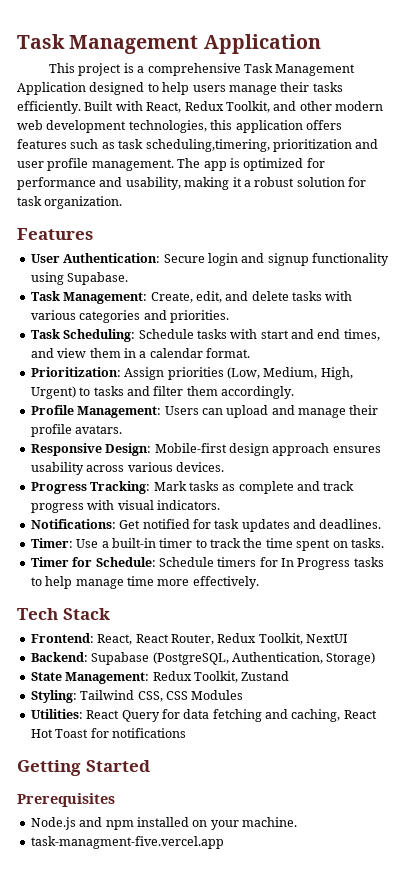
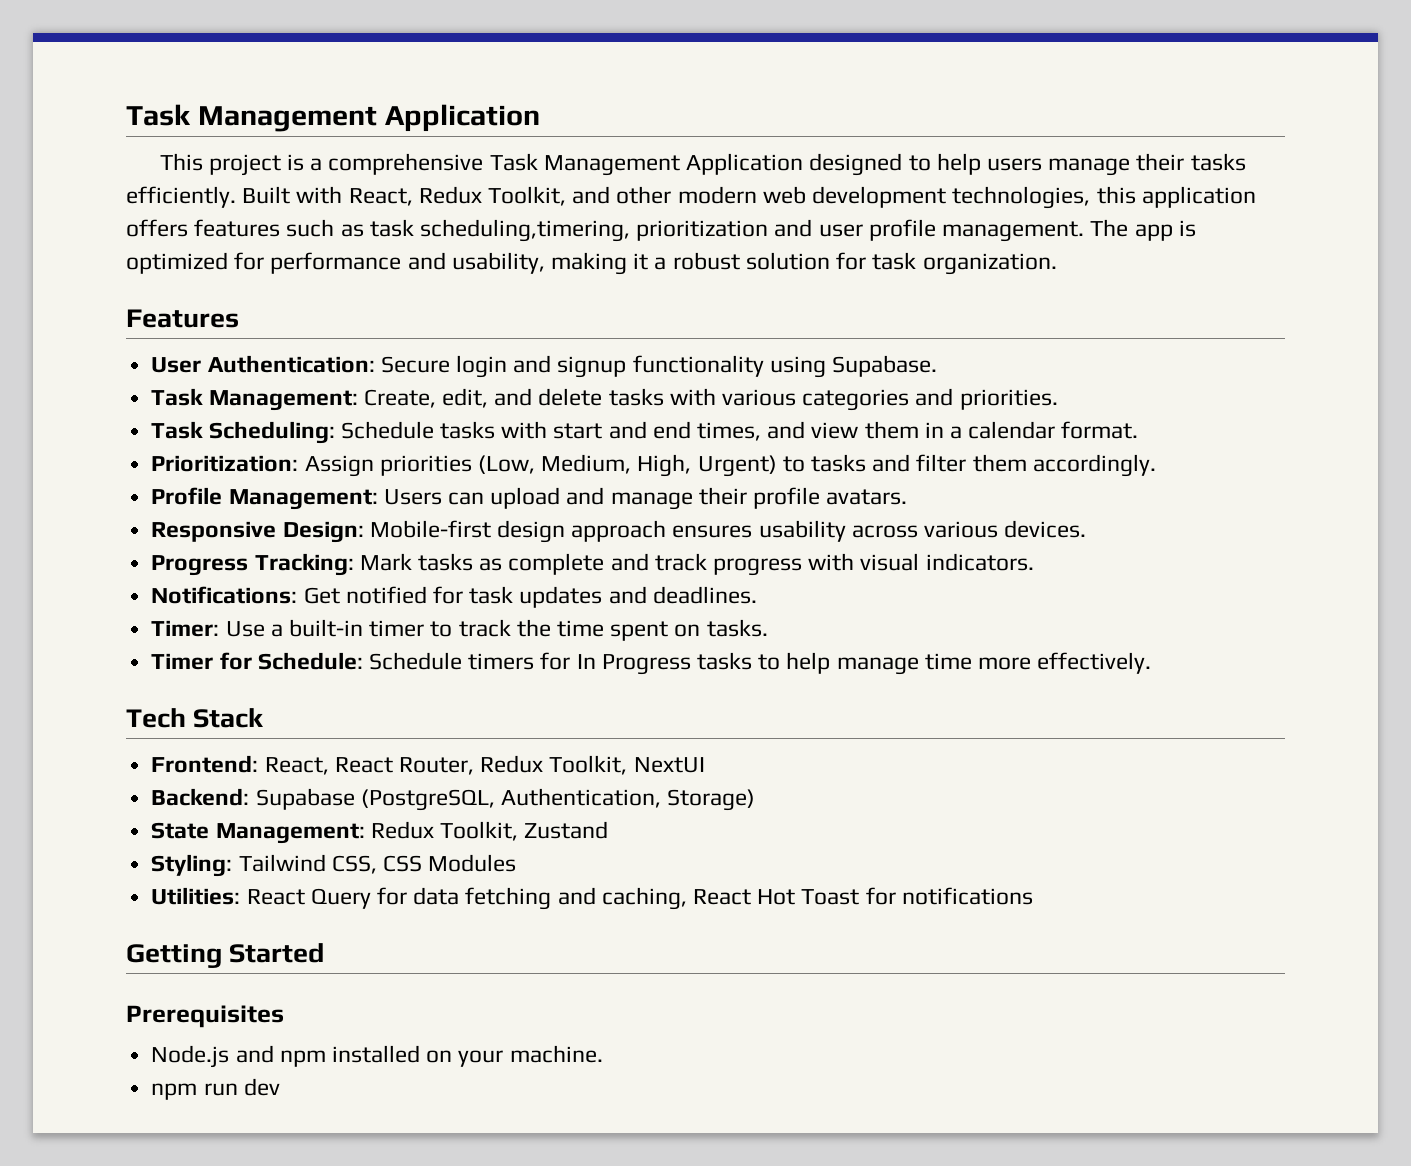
[30,836,224,849] task-managment-five.vercel.app -> [151,1078,280,1100] npm run dev

